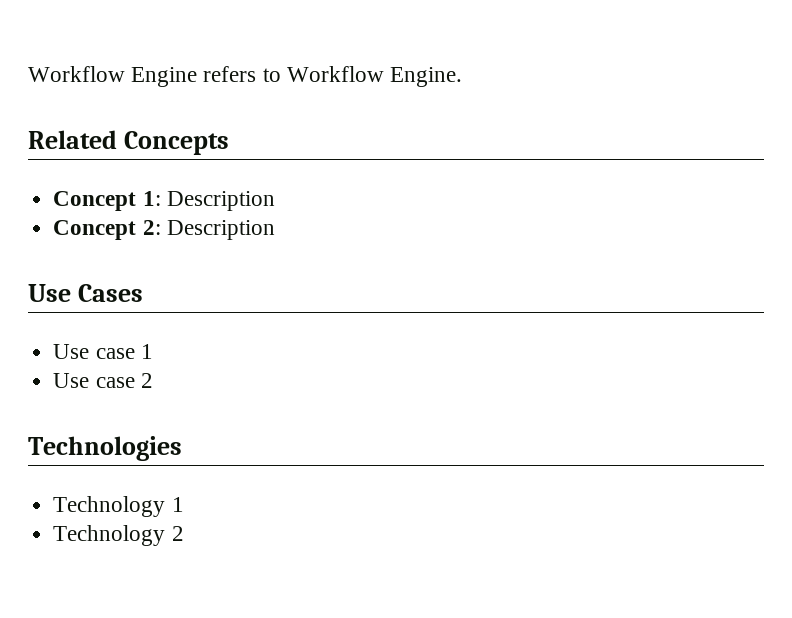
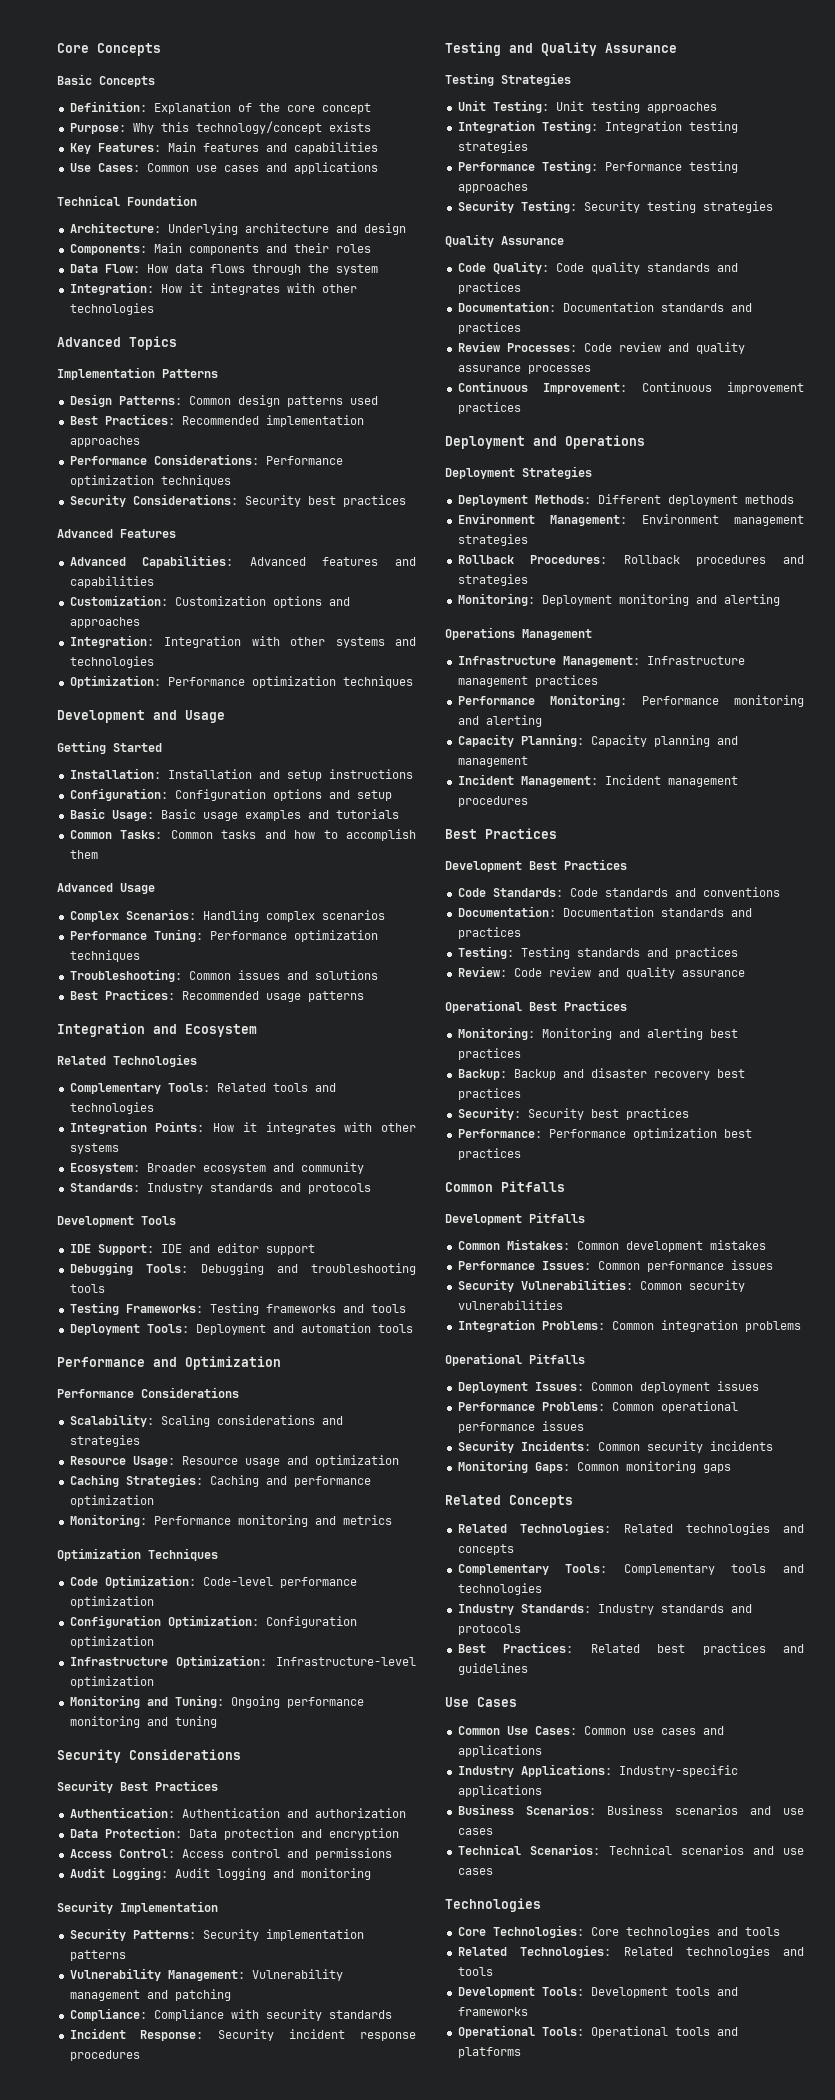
[28,66,463,87] [28,130,229,155] [53,191,275,211] [53,220,275,240] [28,284,143,302] [53,344,153,359] [53,373,153,388] [28,436,182,461] [53,496,184,517] [53,525,184,546] Workflow Engine refers to Workflow Engine. // Related Concepts // Concept 1: Description // Concept 2: Description // Use Cases // Use case 1 // Use case 2 // Technologies // Technology 1 // Technology 2 -> [57,43,161,56] [57,74,155,87] [69,101,371,114] [69,121,371,134] [69,142,378,154] [69,162,378,174] [57,195,197,206] [69,222,406,235] [69,243,371,255] [69,264,378,275] [69,282,357,295] [69,303,154,315] [57,336,177,350] [57,367,218,380] [69,394,378,407] [69,414,364,427] [69,436,140,447] [69,454,343,465] [69,475,231,487] [69,494,406,507] [57,529,176,538] [69,555,416,568] [69,576,154,588] [69,595,350,608] [69,617,140,628] [69,635,417,648] [69,656,154,668] [69,675,413,688] [57,710,225,723] [57,741,162,754] [69,768,413,781] [69,788,392,801] [69,808,399,821] [69,829,417,841] [69,850,98,859] [57,883,155,894] [69,909,385,922] [69,929,378,942] [69,950,140,962] [69,969,378,982] [69,989,364,1002] [57,1023,257,1037] [57,1054,197,1067] [69,1083,336,1094] [69,1102,154,1114] [69,1121,416,1134] [69,1143,119,1154] [69,1162,364,1174] [69,1183,371,1194] [57,1216,176,1227] [69,1243,315,1255] [69,1262,416,1275] [69,1284,105,1293] [69,1302,406,1315] [69,1323,413,1335] [57,1356,281,1370] [57,1387,239,1398] [69,1414,343,1427] [69,1435,140,1447] [69,1455,399,1467] [69,1474,371,1487] [69,1495,154,1507] [69,1514,392,1527] [57,1548,218,1561] [69,1575,357,1588] [69,1596,154,1608] [69,1615,357,1628] [69,1636,154,1648] [69,1655,416,1668] [69,1676,154,1688] [69,1695,364,1708] [69,1716,217,1728] [57,1749,241,1763] [57,1780,218,1793] [69,1807,406,1818] [69,1827,399,1840] [69,1848,392,1860] [69,1867,371,1880] [57,1901,218,1914] [69,1928,364,1941] [69,1950,126,1961] [69,1968,343,1981] [69,1989,231,2001] [69,2008,392,2021] [69,2028,416,2041] [69,2050,140,2061] [445,42,677,56] [445,73,571,86] [457,100,717,113] [457,120,738,133] [457,141,528,153] [457,160,738,173] [457,182,528,193] [457,200,773,213] [445,234,564,247] [457,261,738,274] [457,282,521,294] [457,301,752,312] [457,322,521,334] [457,341,745,354] [457,365,591,374] [457,381,804,394] [457,402,521,414] [445,435,645,449] [445,466,592,479] [457,494,794,506] [457,513,804,526] [457,534,528,546] [457,555,804,566] [457,574,528,586] [457,593,780,606] [445,627,592,640] [457,656,745,667] [457,675,598,687] [457,694,804,707] [457,715,542,727] [457,734,738,747] [457,756,528,767] [457,774,738,787] [457,796,528,807] [445,828,557,839] [445,859,627,872] [457,887,780,897] [457,906,752,917] [457,927,521,939] [457,946,738,959] [457,966,745,979] [445,1000,627,1013] [457,1027,738,1040] [457,1048,521,1060] [457,1068,745,1080] [457,1088,521,1100] [457,1107,689,1120] [457,1128,752,1140] [457,1148,521,1160] [445,1181,565,1192] [445,1212,585,1225] [457,1239,766,1252] [457,1260,773,1272] [457,1279,745,1292] [457,1300,563,1310] [457,1319,801,1332] [445,1353,585,1366] [457,1381,759,1393] [457,1401,738,1413] [457,1421,584,1433] [457,1440,773,1453] [457,1460,731,1473] [445,1495,573,1508] [457,1522,804,1535] [457,1544,514,1555] [457,1564,804,1575] [457,1583,542,1595] [457,1604,752,1615] [457,1624,521,1635] [457,1642,804,1655] [457,1663,528,1675] [445,1697,517,1707] [457,1726,724,1735] [457,1745,542,1757] [457,1764,738,1777] [457,1785,542,1797] [457,1804,804,1815] [457,1828,493,1835] [457,1844,804,1855] [457,1868,493,1875] [445,1898,541,1912] [457,1925,780,1938] [457,1945,804,1958] [457,1967,493,1976] [457,1987,738,1998] [457,2007,528,2016] [457,2025,738,2038] [457,2047,521,2058] Core Concepts // Basic Concepts // Definition: Explanation of the core concept // Purpose: Why this technology/concept exists // Key Features: Main features and capabilities // Use Cases: Common use cases and applications // Technical Foundation // Architecture: Underlying architecture and design // Components: Main components and their roles // Data Flow: How data flows through the system // Integration: How it integrates with other technologies // Advanced Topics // Implementation Patterns // Design Patterns: Common design patterns used // Best Practices: Recommended implementation approaches // Performance Considerations: Performance optimization techniques // Security Considerations: Security best practices // Advanced Features // Advanced Capabilities: Advanced features and capabilities // Customization: Customization options and approaches // Integration: Integration with other systems and technologies // Optimization: Performance optimization techniques // Development and Usage // Getting Started // Installation: Installation and setup instructions // Configuration: Configuration options and setup // Basic Usage: Basic usage examples and tutorials // Common Tasks: Common tasks and how to accomplish them // Advanced Usage // Complex Scenarios: Handling complex scenarios // Performance Tuning: Performance optimization techniques // Troubleshooting: Common issues and solutions // Best Practices: Recommended usage patterns // Integration and Ecosystem // Related Technologies // Complementary Tools: Related tools and technologies // Integration Points: How it integrates with other systems // Ecosystem: Broader ecosystem and community // Standards: Industry standards and protocols // Development Tools // IDE Support: IDE and editor support // Debugging Tools: Debugging and troubleshooting tools // Testing Frameworks: Testing frameworks and tools // Deployment Tools: Deployment and automation tools // Performance and Optimization // Performance Considerations // Scalability: Scaling considerations and strategies // Resource Usage: Resource usage and optimization // Caching Strategies: Caching and performance optimization // Monitoring: Performance monitoring and metrics // Optimization Techniques // Code Optimization: Code-level performance optimization // Configuration Optimization: Configuration optimization // Infrastructure Optimization: Infrastructure-level optimization // Monitoring and Tuning: Ongoing performance monitoring and tuning // Security Considerations // Security Best Practices // Authentication: Authentication and authorization // Data Protection: Data protection and encryption // Access Control: Access control and permissions // Audit Logging: Audit logging and monitoring // Security Implementation // Security Patterns: Security implementation patterns // Vulnerability Management: Vulnerability management and patching // Compliance: Compliance with security standards // Incident Response: Security incident response procedures // Testing and Quality Assurance // Testing Strategies // Unit Testing: Unit testing approaches // Integration Testing: Integration testing strategies // Performance Testing: Performance testing approaches // Security Testing: Security testing strategies // Quality Assurance // Code Quality: Code quality standards and practices // Documentation: Documentation standards and practices // Review Processes: Code review and quality assurance processes // Continuous Improvement: Continuous improvement practices // Deployment and Operations // Deployment Strategies // Deployment Methods: Different deployment methods // Environment Management: Environment management strategies // Rollback Procedures: Rollback procedures and strategies // Monitoring: Deployment monitoring and alerting // Operations Management // Infrastructure Management: Infrastructure management practices // Performance Monitoring: Performance monitoring and alerting // Capacity Planning: Capacity planning and management // Incident Management: Incident management procedures // Best Practices // Development Best Practices // Code Standards: Code standards and conventions // Documentation: Documentation standards and practices // Testing: Testing standards and practices // Review: Code review and quality assurance // Operational Best Practices // Monitoring: Monitoring and alerting best practices // Backup: Backup and disaster recovery best practices // Security: Security best practices // Performance: Performance optimization best practices // Common Pitfalls // Development Pitfalls // Common Mistakes: Common development mistakes // Performance Issues: Common performance issues // Security Vulnerabilities: Common security vulnerabilities // Integration Problems: Common integration problems // Operational Pitfalls // Deployment Issues: Common deployment issues // Performance Problems: Common operational performance issues // Security Incidents: Common security incidents // Monitoring Gaps: Common monitoring gaps // Related Concepts // Related Technologies: Related technologies and concepts // Complementary Tools: Complementary tools and technologies // Industry Standards: Industry standards and protocols // Best Practices: Related best practices and guidelines // Use Cases // Common Use Cases: Common use cases and applications // Industry Applications: Industry-specific applications // Business Scenarios: Business scenarios and use cases // Technical Scenarios: Technical scenarios and use cases // Technologies // Core Technologies: Core technologies and tools // Related Technologies: Related technologies and tools // Development Tools: Development tools and frameworks // Operational Tools: Operational tools and platforms

